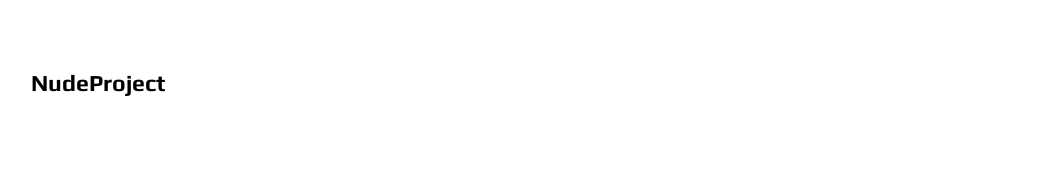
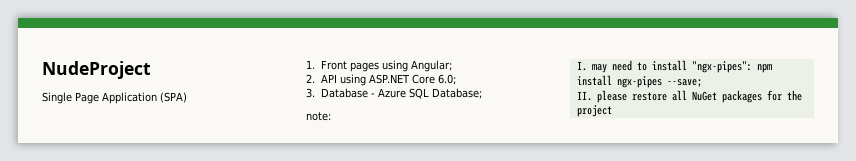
(165, 85) none -> [42,92,187,104] [306,60,452,72] [306,74,457,86] [306,88,482,99] [306,112,331,121] [576,60,772,73] [576,75,702,88] [576,90,802,103] [576,105,612,117] // Single Page Application (SPA) // 1. Front pages using Angular; // 2. API using ASP.NET Core 6.0; // 3. Database - Azure SQL Database; // note: // I. may need to install "ngx-pipes": npm install ngx-pipes --save; // II. please restore all NuGet packages for the project

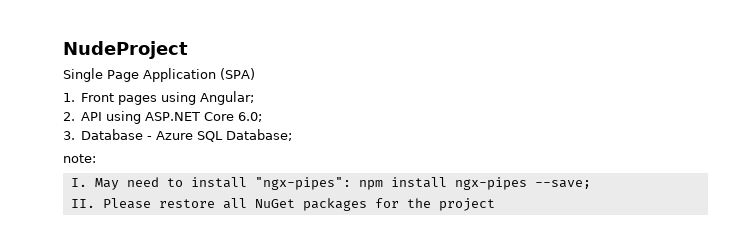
[591,64,607,73] may -> [94,178,119,190] May
[596,90,627,103] please -> [102,198,151,209] Please

